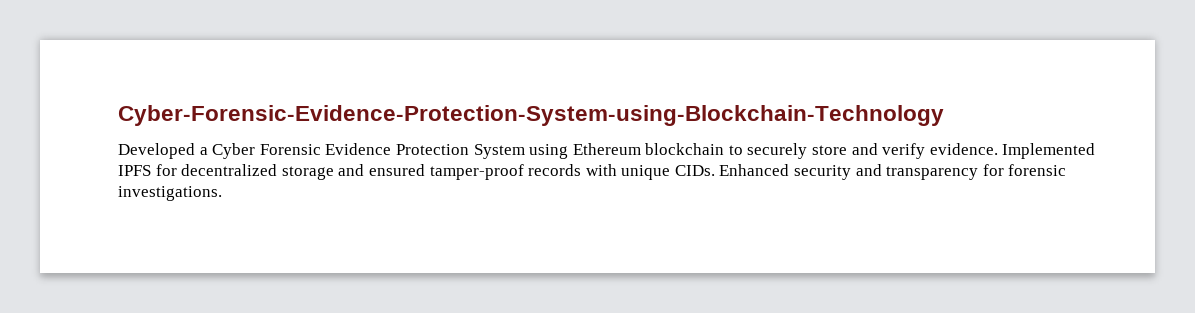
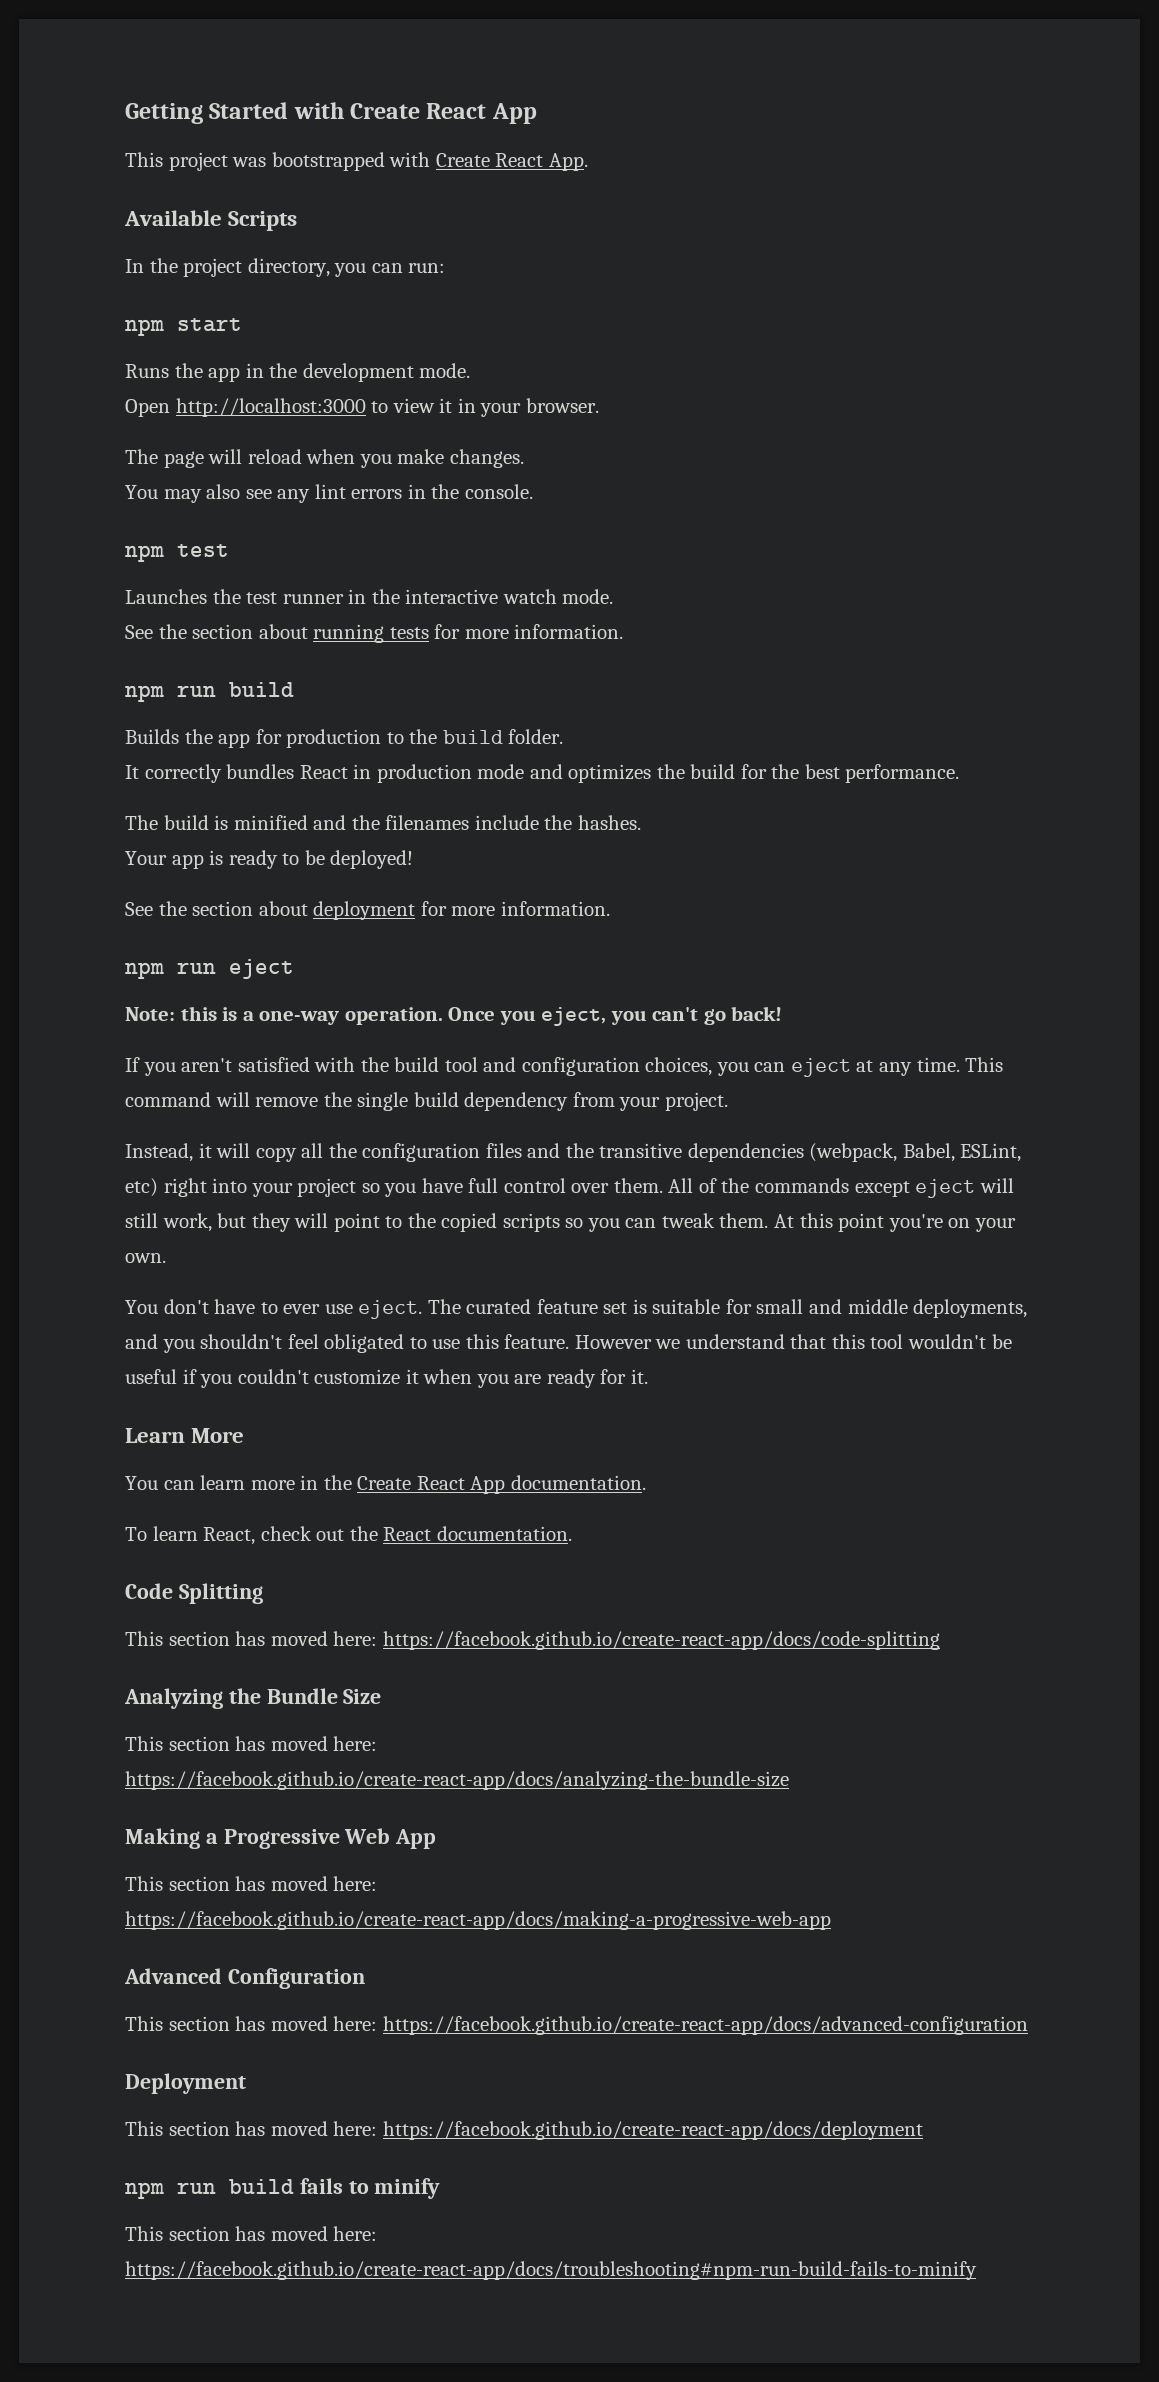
[118,105,944,126] [118,143,1096,159] [118,164,1067,180] [118,186,222,201] Cyber-Forensic-Evidence-Protection-System-using-Blockchain-Technology // Developed a Cyber Forensic Evidence Protection System using Ethereum blockchain to securely store and verify evidence. Implemented IPFS for decentralized storage and ensured tamper-proof records with unique CIDs. Enhanced security and transparency for forensic investigations. -> [125,102,537,124] [125,152,588,171] [124,210,298,231] [125,258,446,277] [125,318,242,336] [125,363,471,382] [125,398,599,417] [125,449,524,468] [125,484,533,503] [125,544,229,562] [125,589,614,604] [125,624,624,643] [125,682,294,702] [125,729,564,748] [125,764,960,783] [125,815,641,830] [125,850,414,869] [125,901,610,920] [125,959,294,979] [125,1006,783,1026] [125,1057,1004,1077] [125,1092,728,1111] [125,1143,1022,1162] [125,1178,1014,1198] [125,1213,1016,1232] [125,1253,166,1263] [125,1299,1028,1319] [125,1334,1012,1353] [125,1369,648,1388] [125,1428,245,1443] [125,1475,646,1494] [125,1526,572,1545] [125,1583,263,1604] [125,1631,940,1650] [124,1688,382,1709] [125,1736,378,1751] [125,1771,789,1790] [125,1828,437,1849] [125,1876,378,1891] [125,1911,831,1930] [124,1968,365,1989] [125,2016,1028,2035] [125,2073,246,2094] [125,2121,923,2140] [125,2178,441,2199] [125,2226,378,2241] [125,2261,977,2280] Getting Started with Create React App // This project was bootstrapped with Create React App. // Available Scripts // In the project directory, you can run: // npm start // Runs the app in the development mode. // Open http://localhost:3000 to view it in your browser. // The page will reload when you make changes. // You may also see any lint errors in the console. // npm test // Launches the test runner in the interactive watch mode. // See the section about running tests for more information. // npm run build // Builds the app for production to the build folder. // It correctly bundles React in production mode and optimizes the build for the best performance. // The build is minified and the filenames include the hashes. // Your app is ready to be deployed! // See the section about deployment for more information. // npm run eject // Note: this is a one-way operation. Once you eject, you can't go back! // If you aren't satisfied with the build tool and configuration choices, you can eject at any time. This command will remove the single build dependency from your project. // Instead, it will copy all the configuration files and the transitive dependencies (webpack, Babel, ESLint, etc) right into your project so you have full control over them. All of the commands except eject will still work, but they will point to the copied scripts so you can tweak them. At this point you're on your own. // You don't have to ever use eject. The curated feature set is suitable for small and middle deployments, and you shouldn't feel obligated to use this feature. However we understand that this tool wouldn't be useful if you couldn't customize it when you are ready for it. // Learn More // You can learn more in the Create React App documentation. // To learn React, check out the React documentation. // Code Splitting // This section has moved here: https://facebook.github.io/create-react-app/docs/code-splitting // Analyzing the Bundle Size // This section has moved here: https://facebook.github.io/create-react-app/docs/analyzing-the-bundle-size // Making a Progressive Web App // This section has moved here: https://facebook.github.io/create-react-app/docs/making-a-progressive-web-app // Advanced Configuration // This section has moved here: https://facebook.github.io/create-react-app/docs/advanced-configuration // Deployment // This section has moved here: https://facebook.github.io/create-react-app/docs/deployment // npm run build fails to minify // This section has moved here: https://facebook.github.io/create-react-app/docs/troubleshooting#npm-run-build-fails-to-minify

